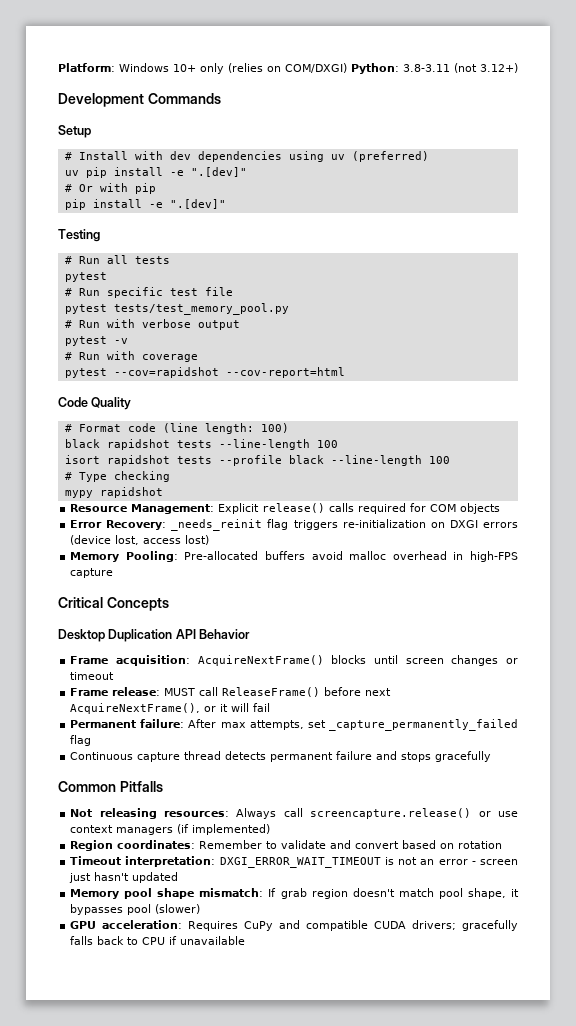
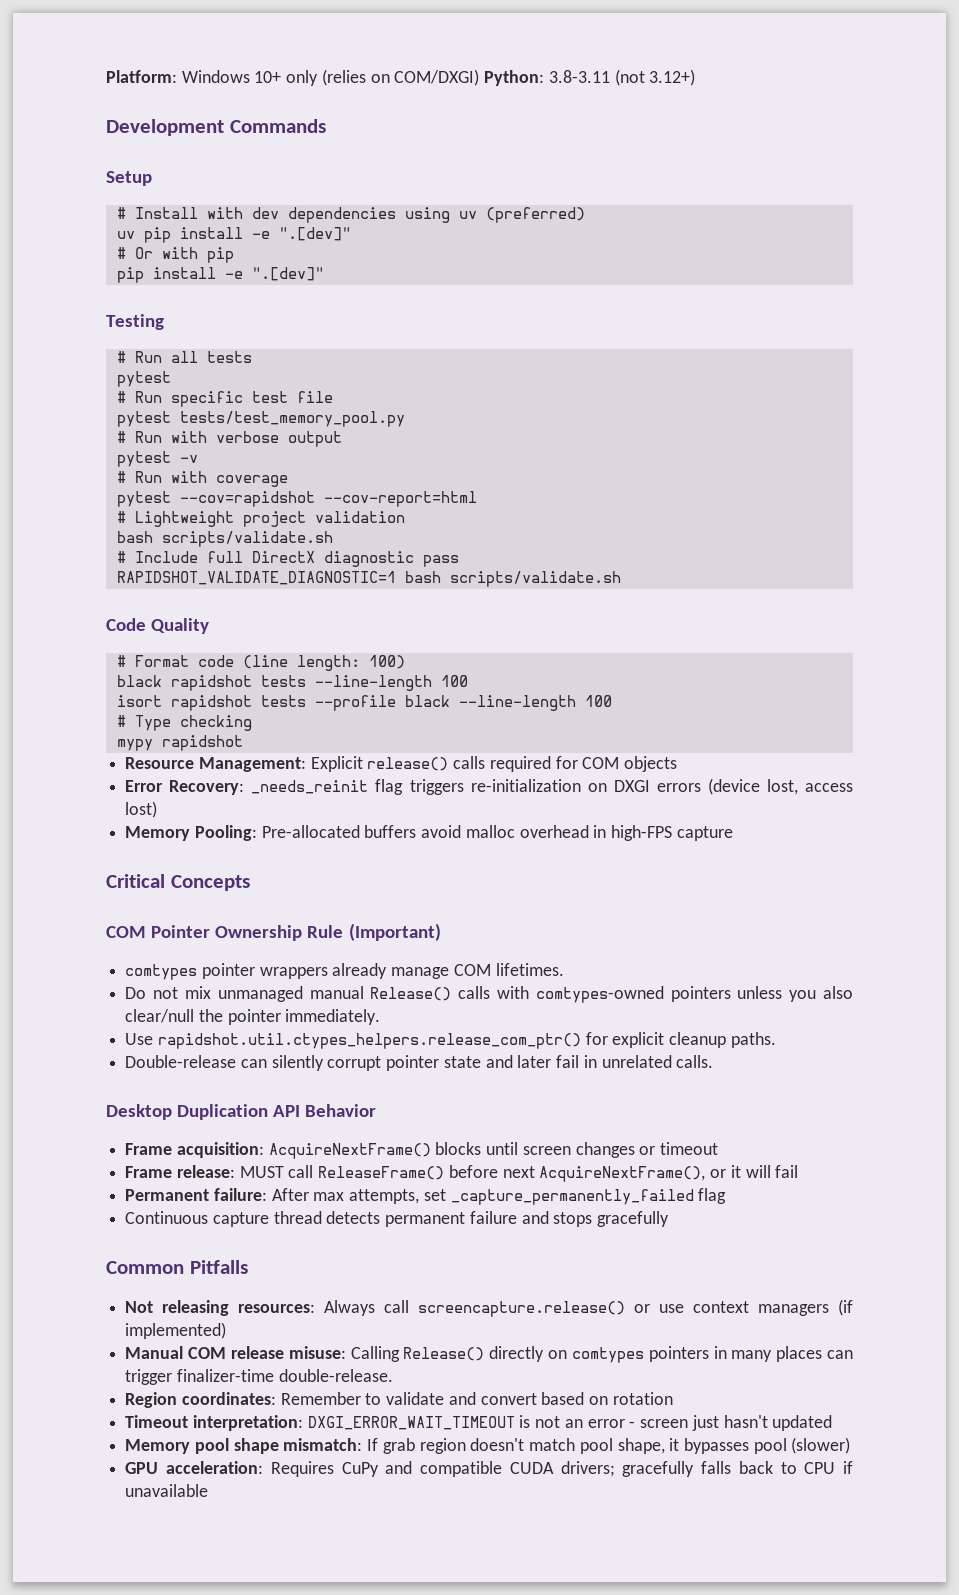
(345, 372) none -> [116,511,405,527] [116,531,333,547] [116,551,459,567] [116,571,621,587] // # Lightweight project validation // bash scripts/validate.sh // # Include full DirectX diagnostic pass // RAPIDSHOT_VALIDATE_DIAGNOSTIC=1 bash scripts/validate.sh
(169, 604) none -> [106,923,441,941] [125,963,564,980] [125,986,853,1003] [125,1009,381,1025] [125,1032,776,1049] [125,1055,714,1071] // COM Pointer Ownership Rule (Important) // comtypes pointer wrappers already manage COM lifetimes. // Do not mix unmanaged manual Release() calls with comtypes-owned pointers unless you also clear/null the pointer immediately. // Use rapidshot.util.ctypes_helpers.release_com_ptr() for explicit cleanup paths. // Double-release can silently corrupt pointer state and later fail in unrelated calls.
(271, 829) none -> [125,1346,854,1363] [125,1369,393,1385] // Manual COM release misuse: Calling Release() directly on comtypes pointers in many places can trigger finalizer-time double-release.

